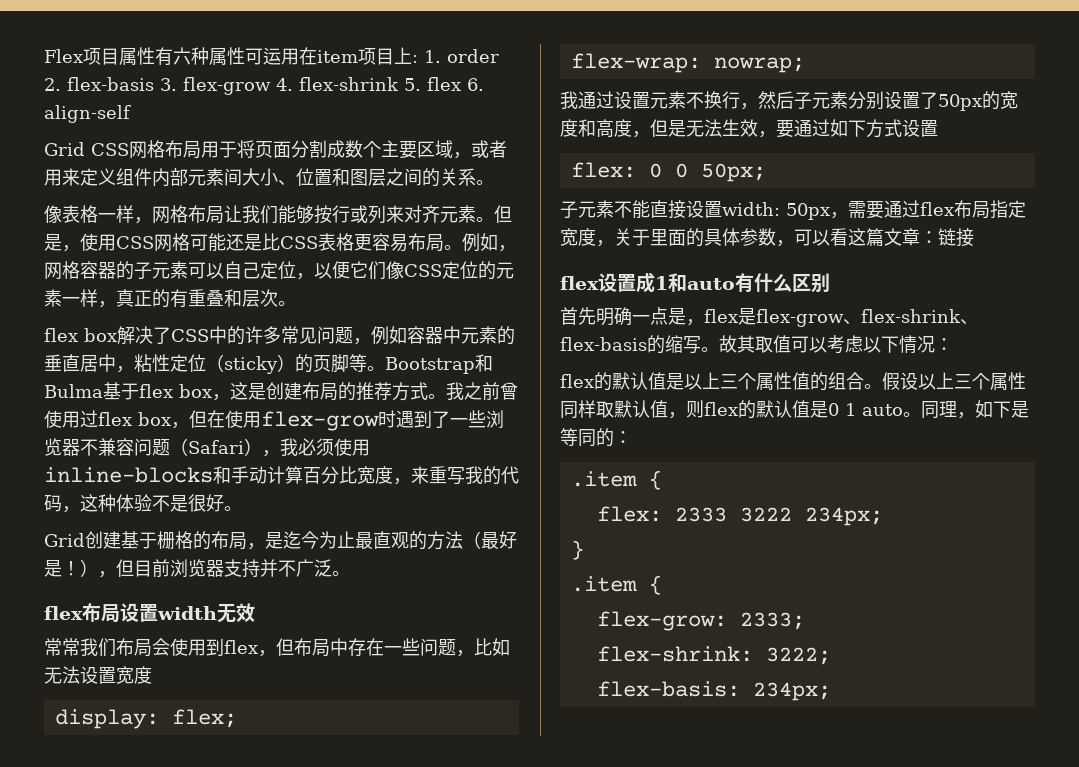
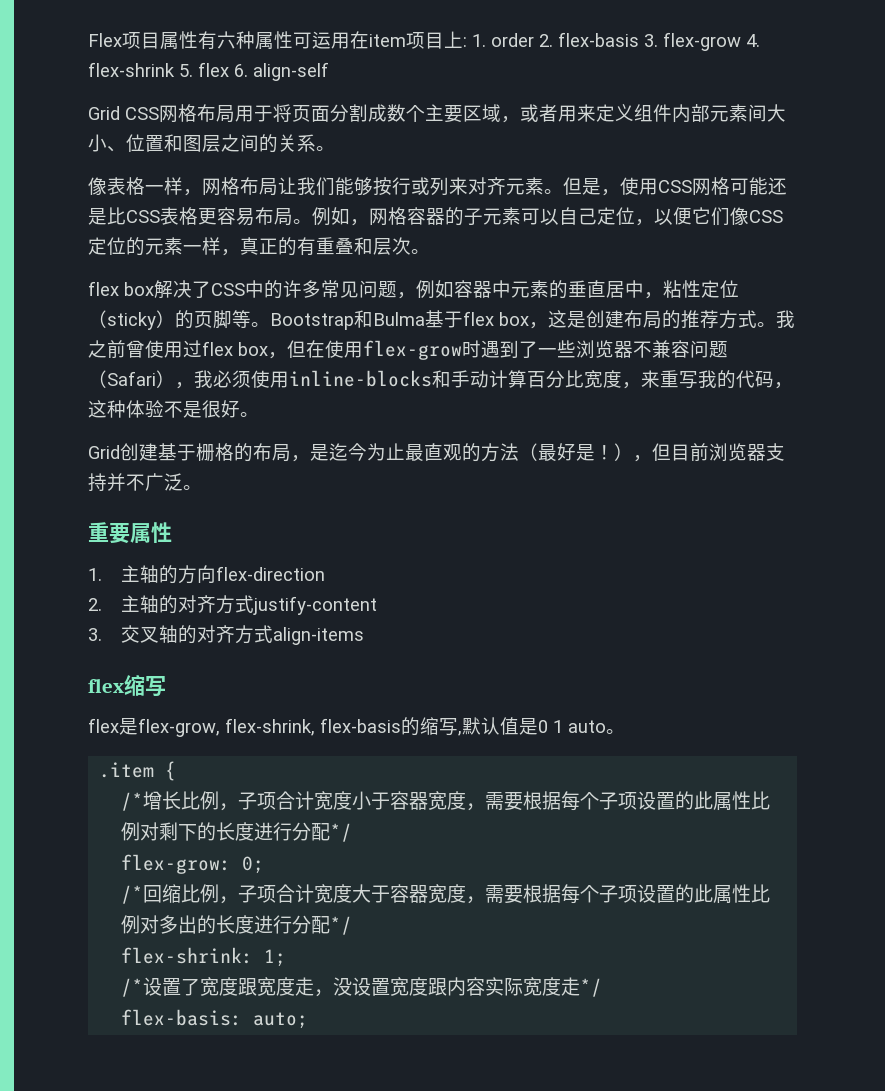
[44,603,255,623] [44,638,510,657] [44,666,152,684] [54,709,237,729] [570,53,805,73] [560,91,1018,111] [560,119,938,138] [570,162,766,182] [560,200,1026,220] [560,228,974,247] [560,272,830,293] [560,307,978,327] [560,335,953,354] [560,372,1026,391] [560,400,756,419] flex布局设置width无效 // 常常我们布局会使用到flex，但布局中存在一些问题，比如无法设置宽度 // display: flex; // flex-wrap: nowrap; // 我通过设置元素不换行，然后子元素分别设置了50px的宽度和高度，但是无法生效，要通过如下方式设置 // flex: 0 0 50px; // 子元素不能直接设置width: 50px，需要通过flex布局指定宽度，关于里面的具体参数，可以看这篇文章：链接 // flex设置成1和auto有什么区别 // 首先明确一点是，flex是flex-grow、flex-shrink、flex-basis的缩写。故其取值可以考虑以下情况： // flex的默认值是以上三个属性值的组合。假设以上三个属性同样取默认值，则flex的 -> [88,522,172,544] [88,565,325,584] [88,595,377,615] [88,625,364,645] [88,674,166,697] [88,717,462,737] 重要属性 // 1.主轴的方向flex-direction // 2.主轴的对齐方式justify-content // 3.交叉轴的对齐方式align-items // flex缩写 // flex是flex-grow, flex-shrink, flex-basis的缩写,
[921,400,1029,419] [560,428,632,447] [570,470,662,490] [596,506,883,526] [570,540,584,560] [570,575,662,595] [596,611,805,631] [596,646,831,665] 同理，如下是等同的： // .item { // flex: 2333 3222 234px; // } // .item { // flex-grow: 2333; // flex-shrink: 3222; -> [99,761,177,781] [121,791,771,811] [121,822,353,842] [121,854,265,874] [121,884,771,904] [121,915,353,935] [121,947,287,967] [121,977,603,997] // .item { // /*增长比例，子项合计宽度小于容器宽度，需要根据每个子项设置的此属性比例对剩下的长度进行分配*/ // flex-grow: 0; // /*回缩比例，子项合计宽度大于容器宽度，需要根据每个子项设置的此属性比例对多出的长度进行分配*/ // flex-shrink: 1; // /*设置了宽度跟宽度走，没设置宽度跟内容实际宽度走*/
[752,682,831,701] 234px; -> [253,1012,309,1029] auto;

